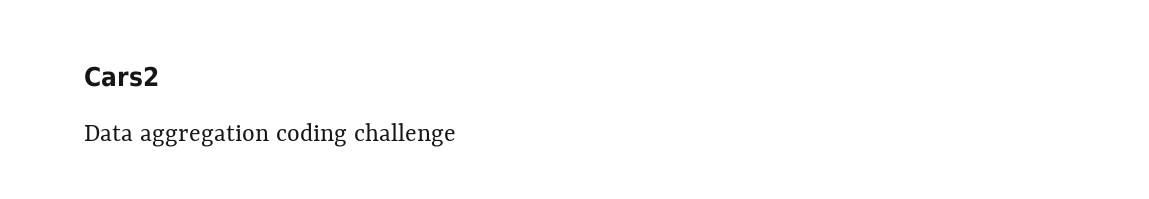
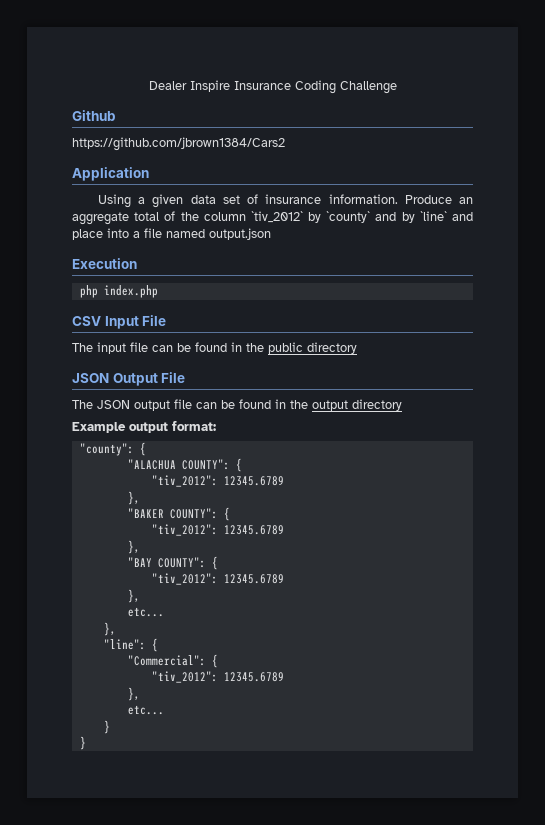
[84,66,159,87] [84,123,457,147] Cars2 // Data aggregation coding challenge -> [148,80,397,94] [72,110,116,121] [72,137,285,151] [72,167,149,181] [97,194,474,208] [72,211,474,225] [72,228,271,240] [72,258,137,269] [79,285,158,298] [72,315,167,329] [72,342,357,354] [72,372,186,386] [72,399,402,411] [72,421,216,433] [79,442,146,456] [127,458,242,472] [151,475,284,487] [127,491,140,505] [127,507,230,521] [151,524,284,536] [127,540,140,554] [127,556,218,570] [151,573,284,585] [127,589,140,603] [127,607,164,617] [103,622,116,636] [103,638,158,652] [127,654,218,668] [151,671,284,683] [127,687,140,701] [127,705,164,715] [103,720,110,734] [79,736,86,750] Dealer Inspire Insurance Coding Challenge // Github // https://github.com/jbrown1384/Cars2 // Application // Using a given data set of insurance information. Produce an aggregate total of the column `tiv_2012` by `county` and by `line` and place into a file named output.json // Execution // php index.php // CSV Input File // The input file can be found in the public directory // JSON Output File // The JSON output file can be found in the output directory // Example output format: // "county": { // "ALACHUA COUNTY": { // "tiv_2012": 12345.6789 // }, // "BAKER COUNTY": { // "tiv_2012": 12345.6789 // }, // "BAY COUNTY": { // "tiv_2012": 12345.6789 // }, // etc... // }, // "line": { // "Commercial": { // "tiv_2012": 12345.6789 // }, // etc... // } // }

